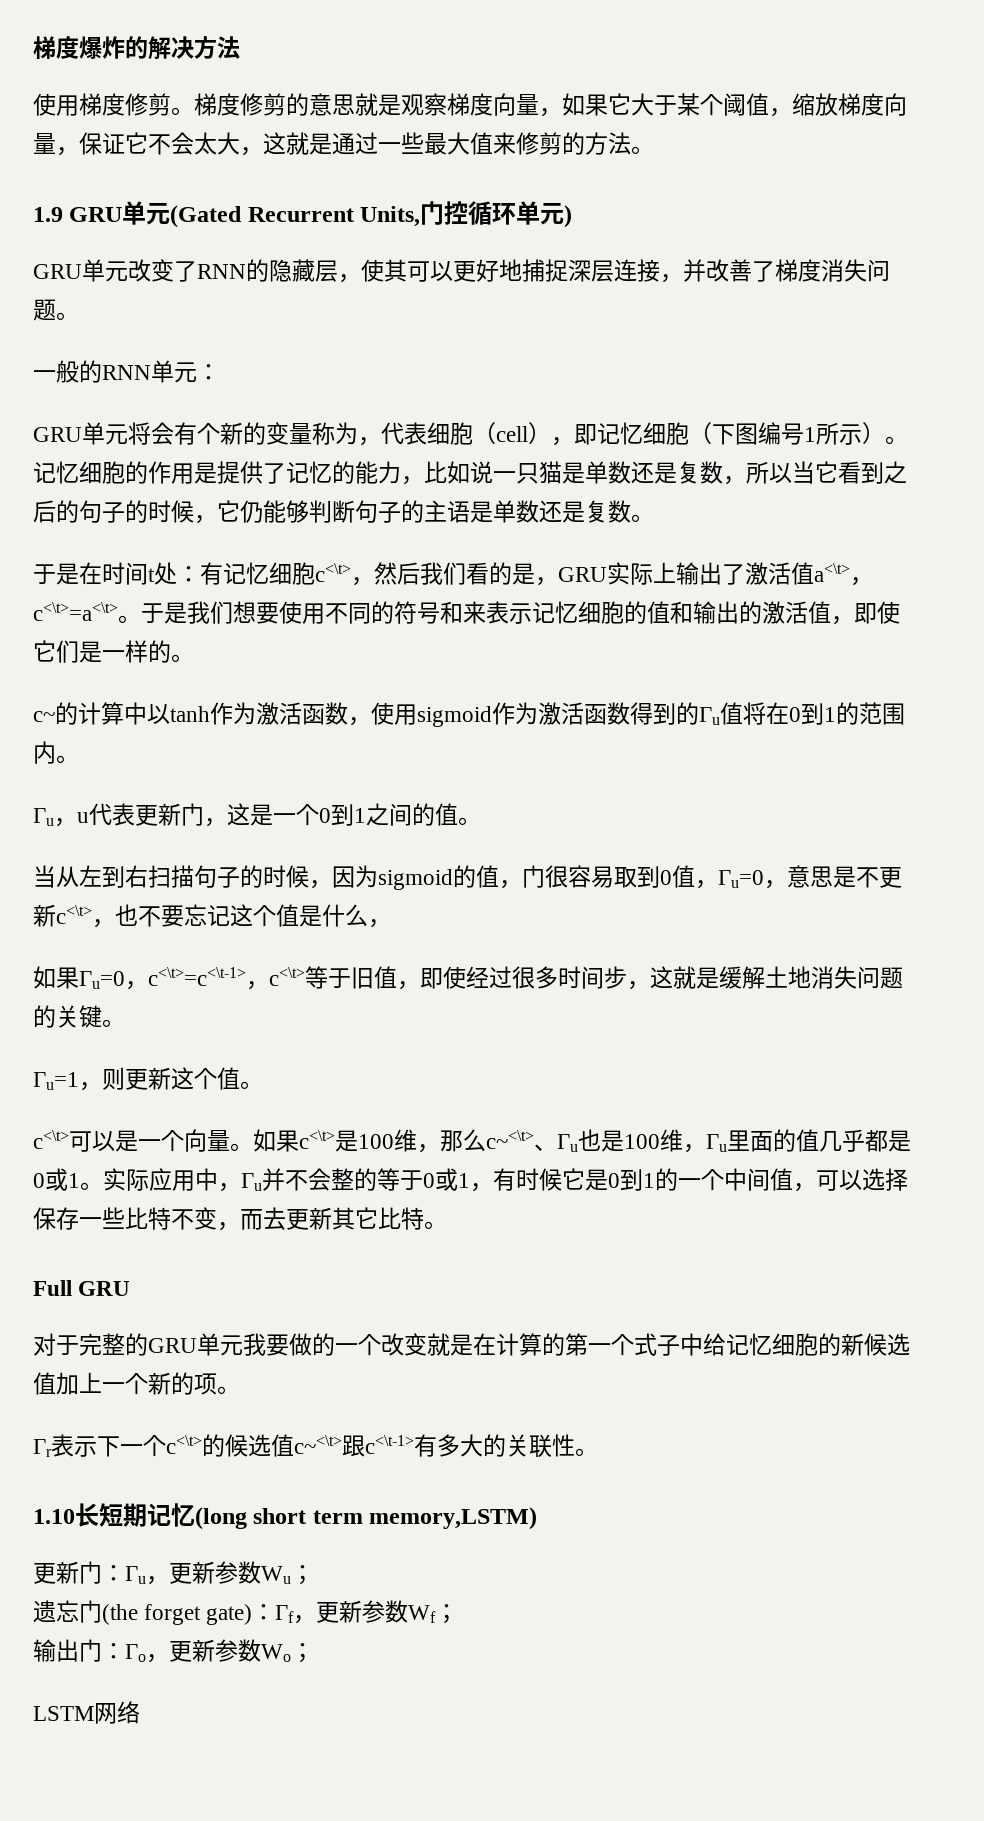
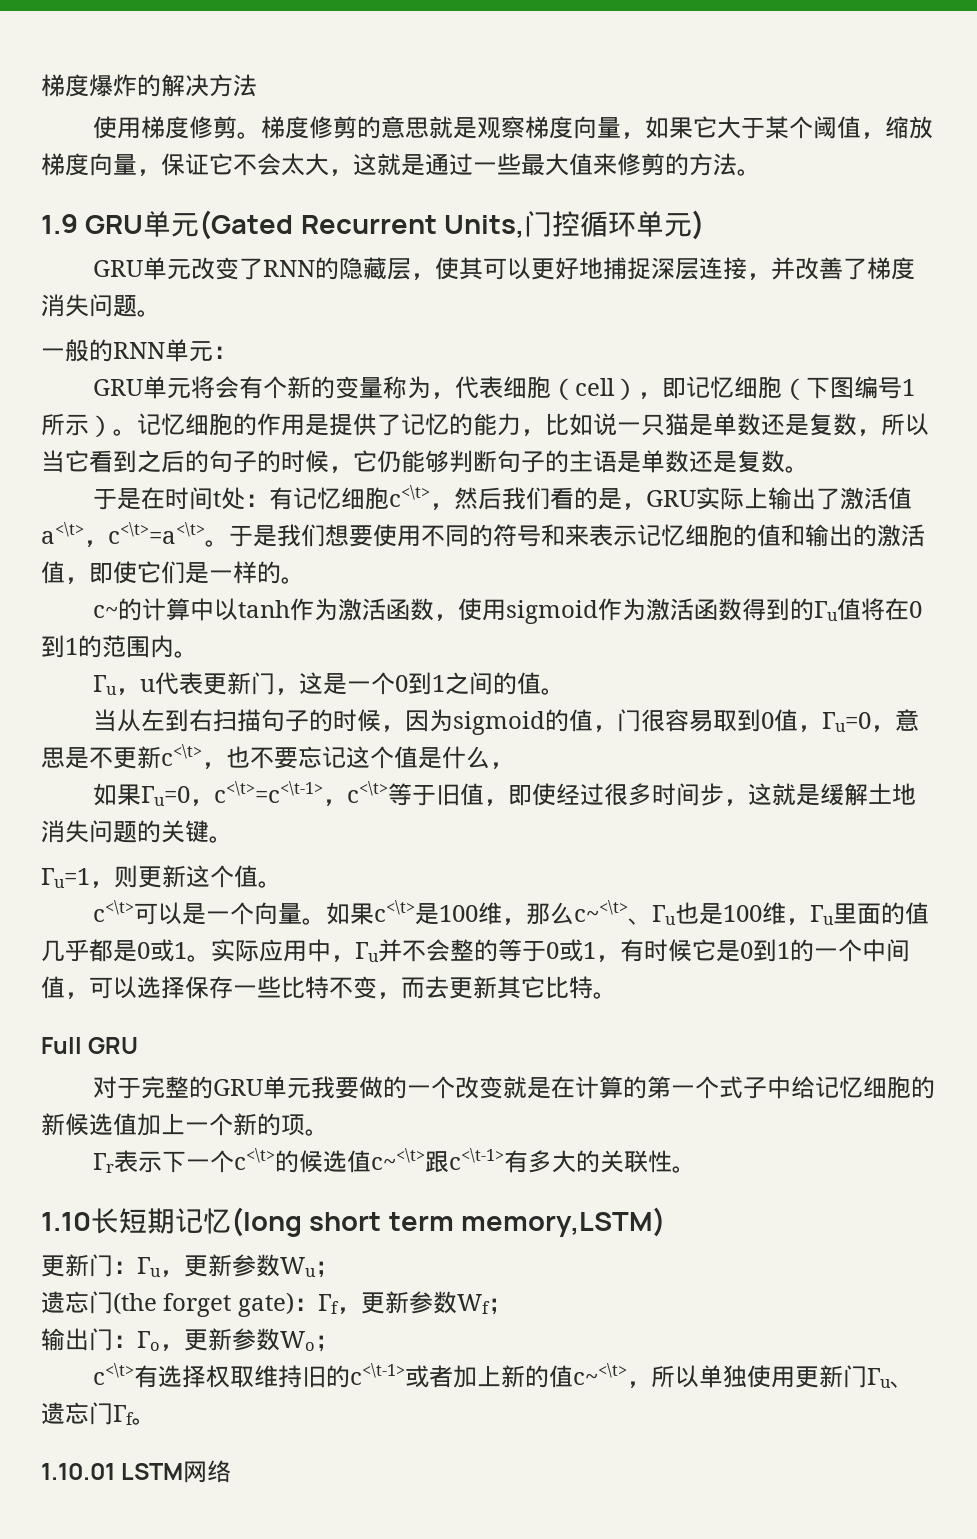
(314, 1653) none -> [93,1363,915,1388] [41,1402,156,1425] [41,1463,115,1480] c<\t>有选择权取维持旧的c<\t-1>或者加上新的值c~<\t>，所以单独使用更新门Γu、遗忘门Γf。 // 1.10.01

